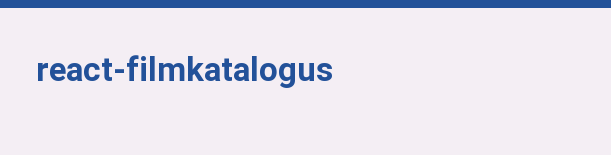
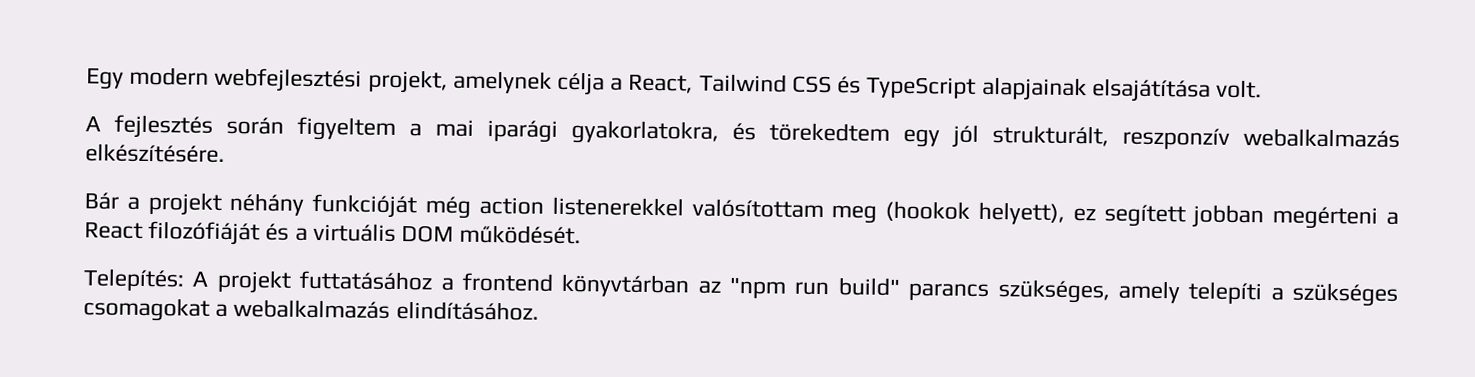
[36,55,333,88] react-filmkatalogus -> [86,66,1262,103] [85,114,1400,150] [85,143,225,163] [84,192,1399,230] [84,221,582,246] [83,268,1398,307] [83,297,539,322] Egy modern webfejlesztési projekt, amelynek célja a React, Tailwind CSS és TypeScript alapjainak elsajátítása volt. // A fejlesztés során figyeltem a mai iparági gyakorlatokra, és törekedtem egy jól strukturált, reszponzív webalkalmazás elkészítésére. // Bár a projekt néhány funkcióját még action listenerekkel valósítottam meg (hookok helyett), ez segített jobban megérteni a React filozófiáját és a virtuális DOM működését. // Telepítés: A projekt futtatásához a frontend könyvtárban az "npm run build" parancs szükséges, amely telepíti a szükséges csomagokat a webalkalmazás elindításához.

